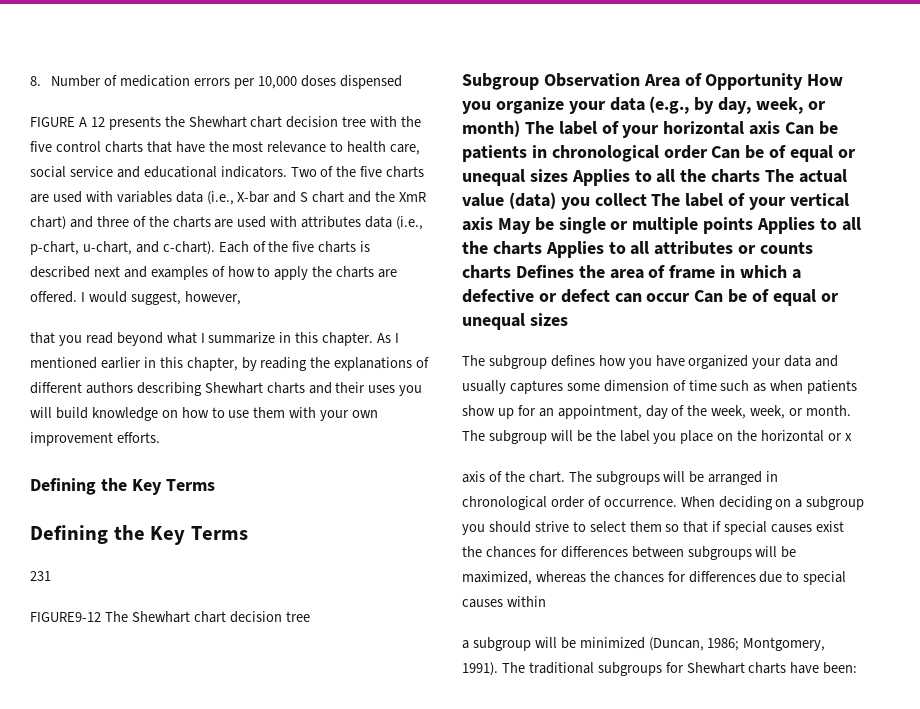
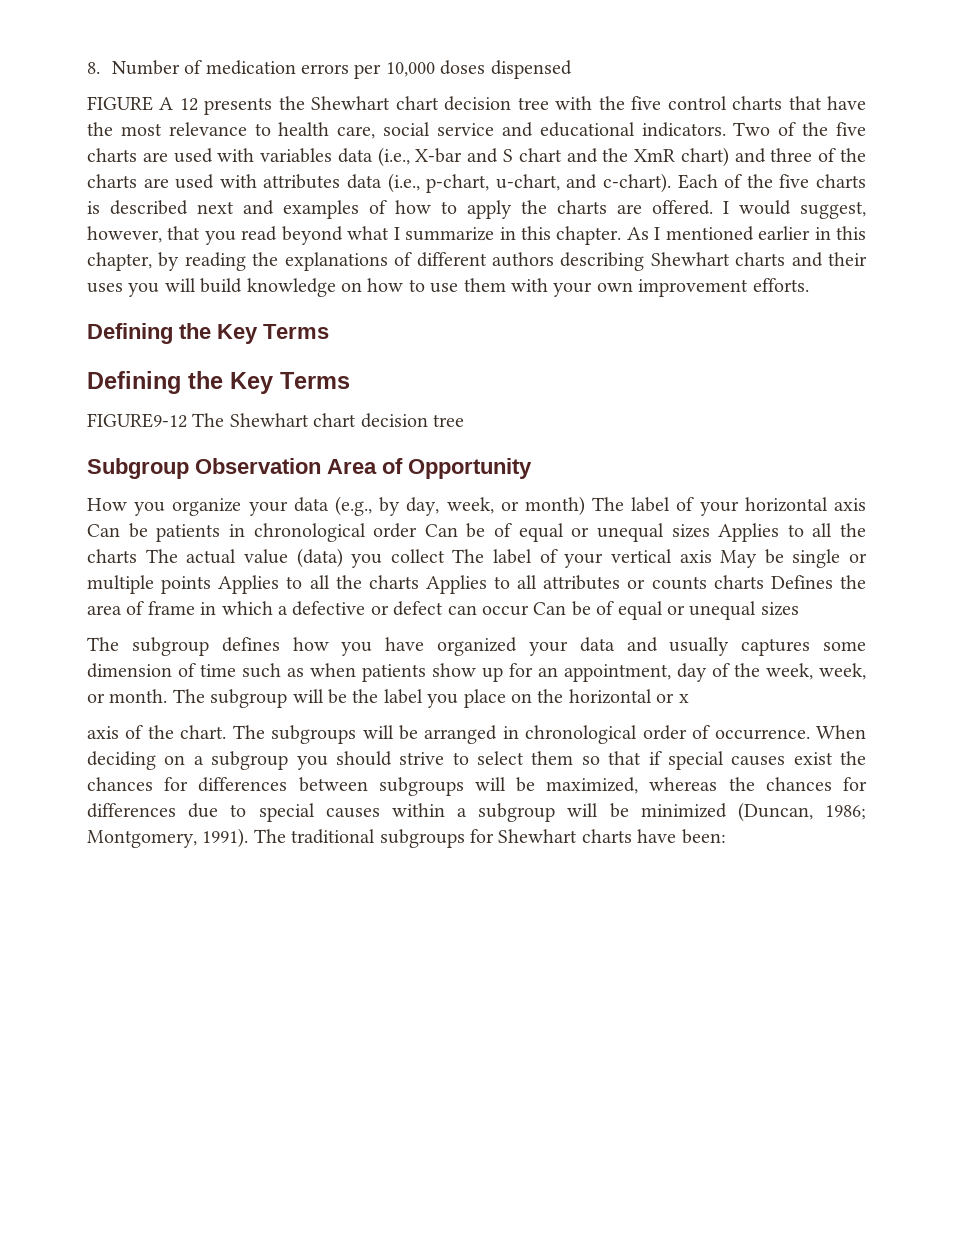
(241, 298) // -> (162, 234) none
[30,571,51,581] // 231 -> (350, 380) none
(804, 81) none -> (532, 468) //
(546, 601) // -> (445, 810) none

